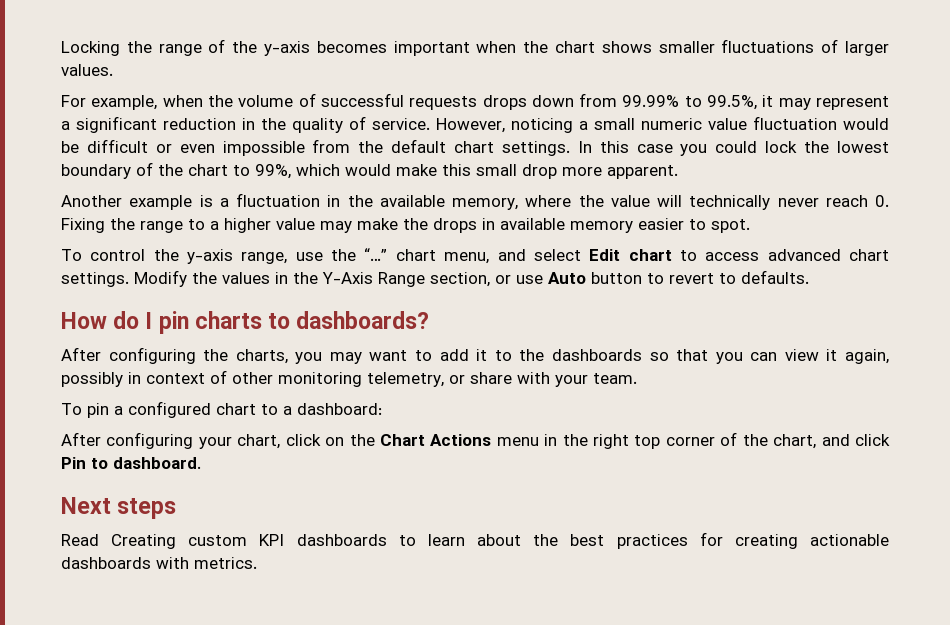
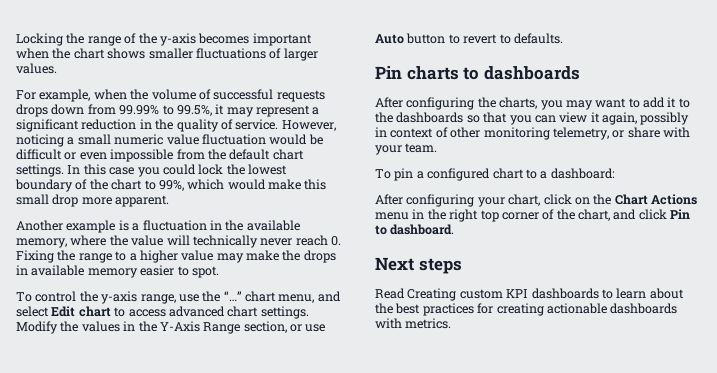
[61,311,189,334] How do I pin -> [375,66,402,79] Pin
[296,311,430,329] dashboards? -> [483,66,580,80] dashboards

